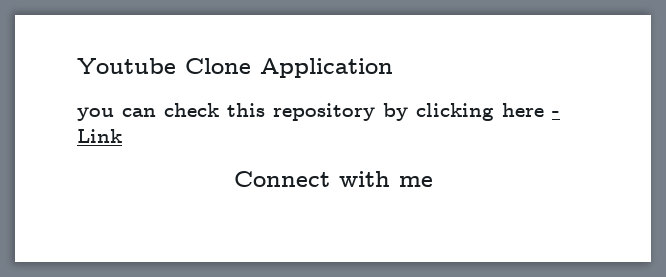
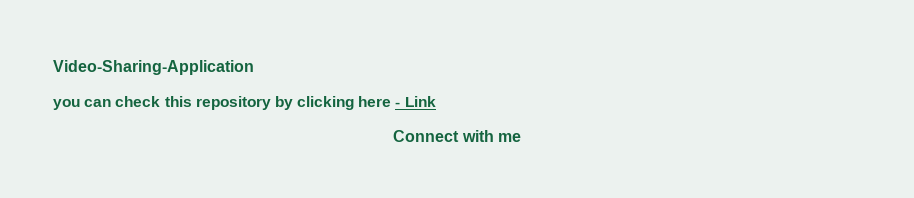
[77,58,393,78] Youtube Clone Application -> [53,60,254,75] Video-Sharing-Application

